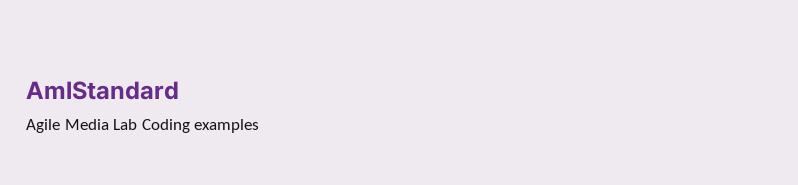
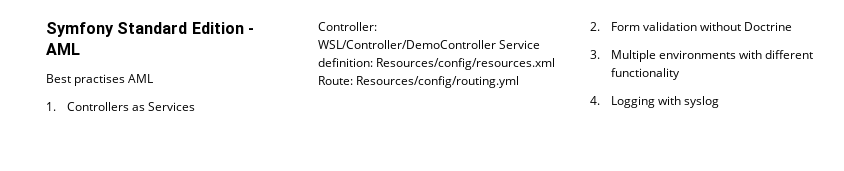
[26,81,179,100] [26,119,260,133] AmlStandard // Agile Media Lab Coding examples -> [46,22,254,37] [46,43,80,55] [46,74,154,86] [46,102,195,111] [318,22,377,31] [318,40,541,49] [318,58,556,70] [318,76,520,88] [590,22,793,31] [590,50,814,62] [610,68,680,80] [590,96,719,108] Symfony Standard Edition - AML // Best practises AML // 1. Controllers as Services // Controller: WSL/Controller/DemoController Service definition: Resources/config/resources.xml Route: Resources/config/routing.yml // 2. Form validation without Doctrine // 3. Multiple environments with different functionality // 4. Logging with syslog

